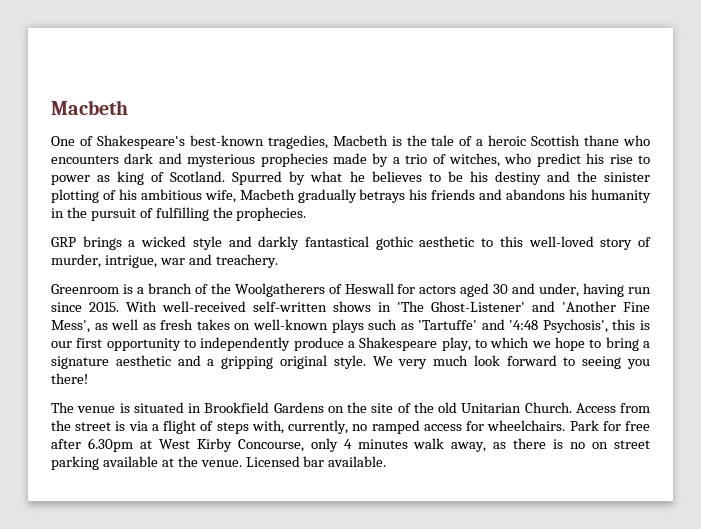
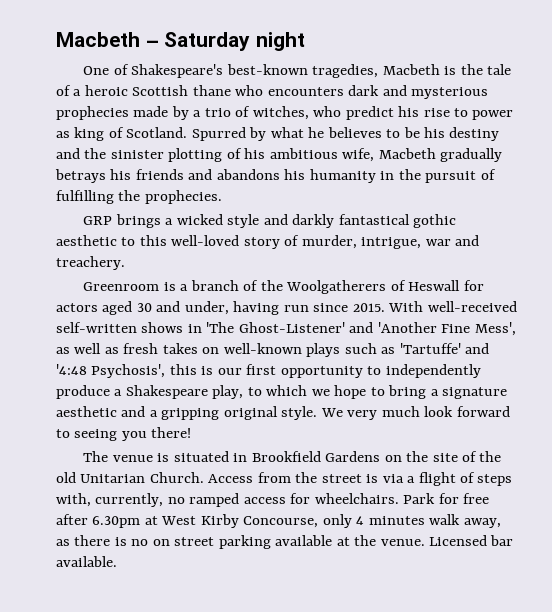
[51,100,128,115] Macbeth -> [56,32,306,51] Macbeth – Saturday night

